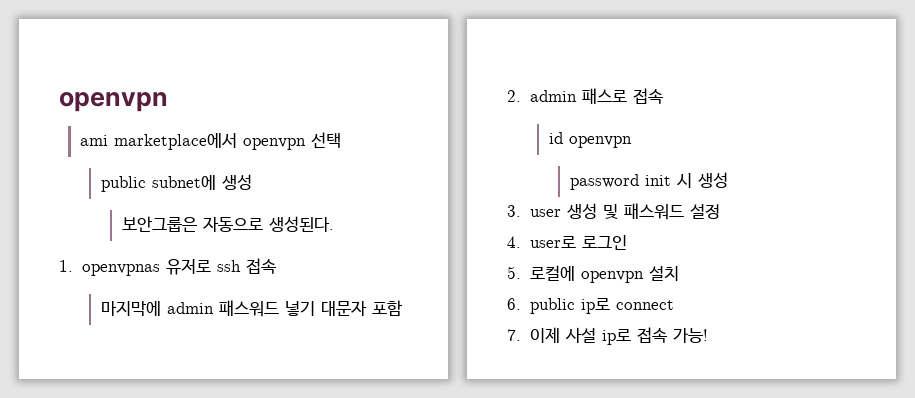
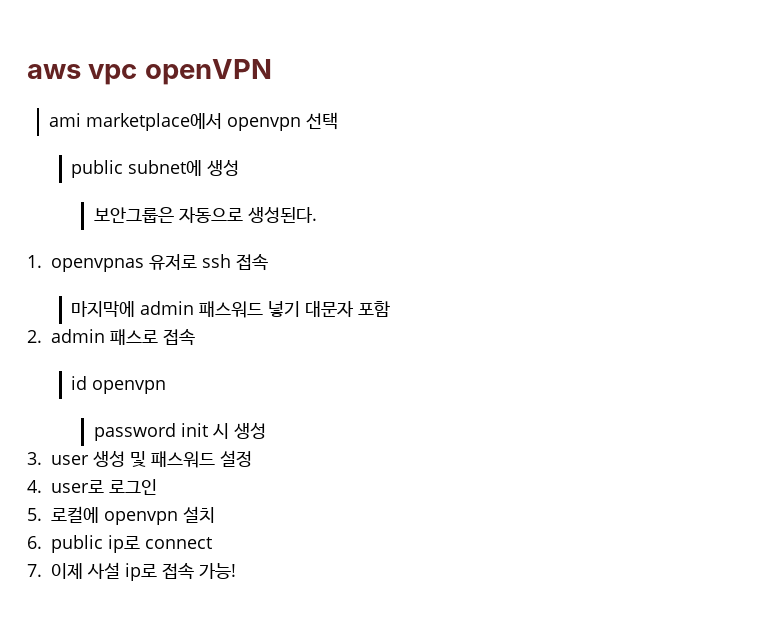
[59,92,168,112] openvpn -> [27,59,272,85] aws vpc openVPN

